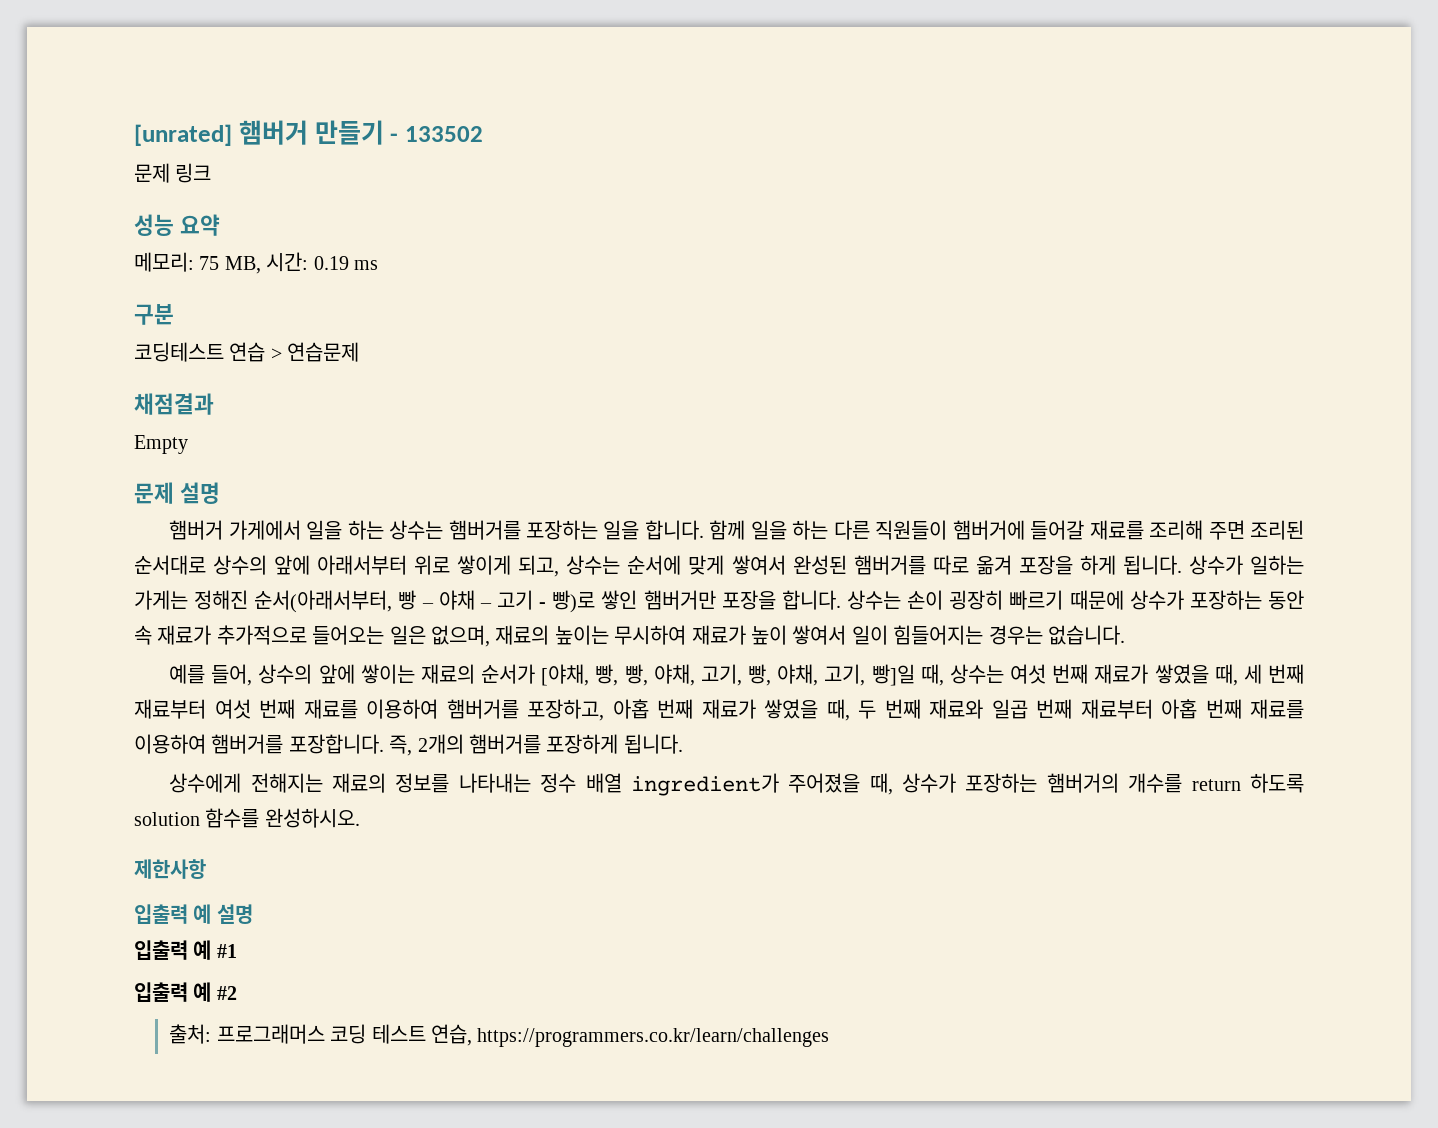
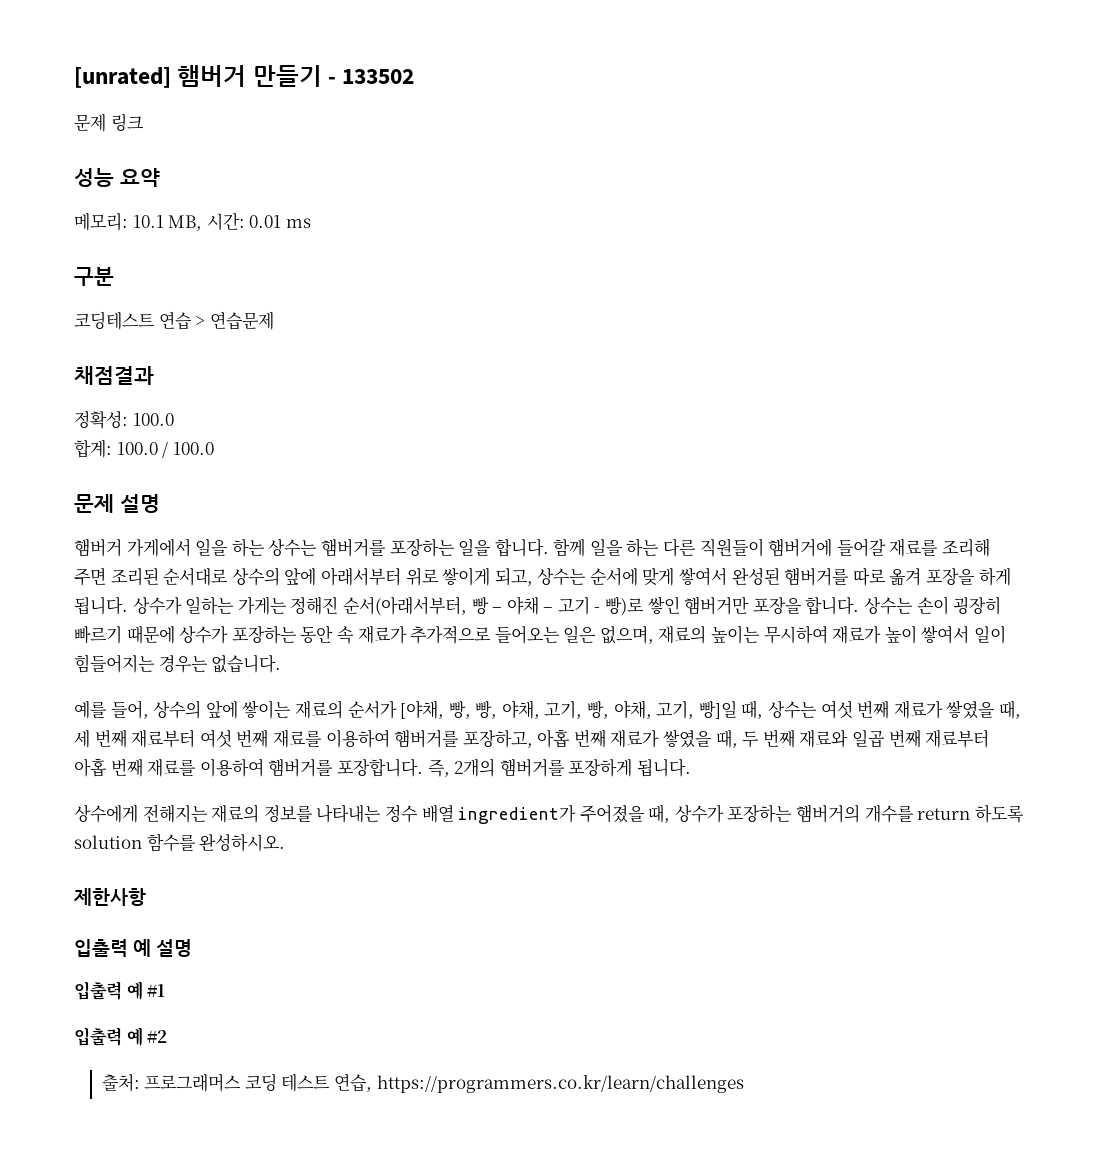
[199,256,220,270] 75 -> [132,215,164,228] 10.1
[313,256,349,270] 0.19 -> [249,215,282,228] 0.01
[134,435,188,454] Empty -> [74,411,174,429] [74,439,214,458] 정확성: 100.0 // 합계: 100.0 / 100.0

